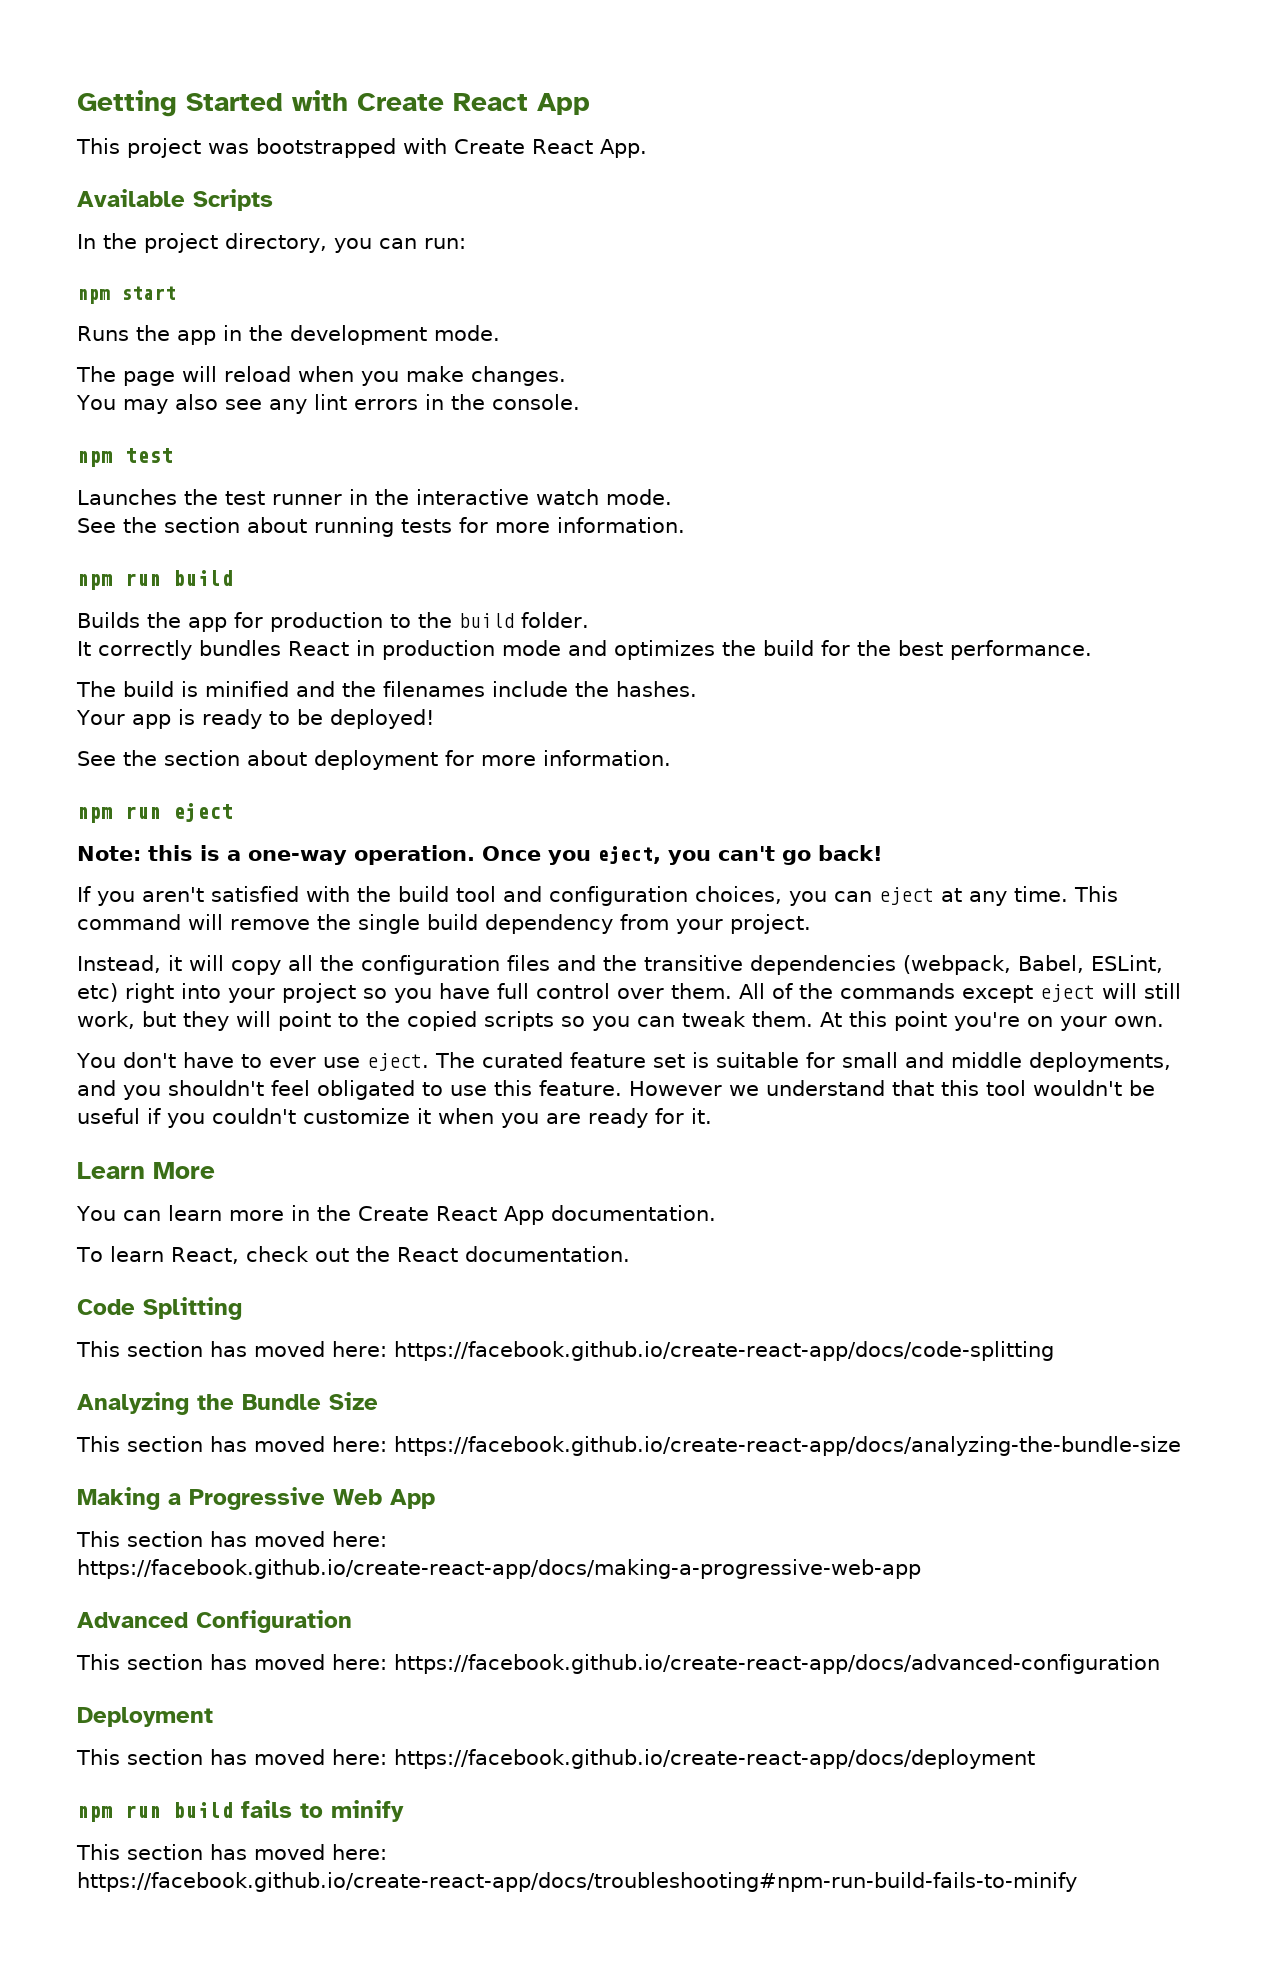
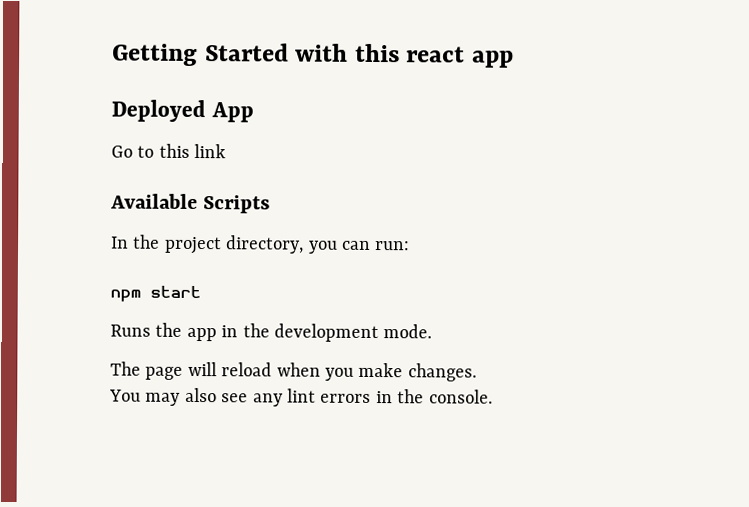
[357,93,590,115] [76,138,647,158] Create React App // This project was bootstrapped with Create React App. -> [354,43,514,68] [111,99,254,123] [111,143,227,159] this react app // Deployed App // Go to this link
[77,448,173,467] [77,489,672,505] [77,517,685,537] [77,570,233,590] [77,612,589,632] [77,640,1092,660] [76,681,697,697] [76,709,434,729] [77,750,671,770] [77,803,233,823] [77,845,883,865] [77,886,1118,906] [77,914,811,934] [77,955,1163,975] [77,983,1181,1003] [77,1011,1164,1031] [76,1052,1171,1072] [77,1080,1155,1100] [77,1108,712,1128] [77,1162,215,1179] [76,1205,716,1225] [76,1246,630,1264] [77,1297,242,1320] [76,1341,1054,1361] [77,1392,378,1415] [76,1436,1181,1456] [77,1487,435,1510] [76,1531,387,1547] [77,1559,921,1579] [77,1610,352,1633] [76,1654,1160,1674] [77,1707,213,1727] [76,1749,1035,1769] [77,1800,404,1822] [76,1844,387,1860] [77,1872,1077,1892] // npm test // Launches the test runner in the interactive watch mode. // See the section about running tests for more information. // npm run build // Builds the app for production to the build folder. // It correctly bundles React in production mode and optimizes the build for the best performance. // The build is minified and the filenames include the hashes. // Your app is ready to be deployed! // See the section about deployment for more information. // npm run eject // Note: this is a one-way operation. Once you eject, you can't go back! // If you aren't satisfied with the build tool and configuration choices, you can eject at any time. This command will remove the single build dependency from your project. // Instead, it will copy all the configuration files and the transitive dependencies (webpack, Babel, ESLint, etc) right into your project so you have full control over them. All of the commands except eject will still work, but they will point to the copied scripts so you can tweak them. At this point you're on your own. // You don't have to ever use eject. The curated feature set is suitable for small and middle deployments, and you shouldn't feel obligated to use this feature. However we understand that this tool wouldn't be useful if you couldn't customize it when you are ready for it. // Learn More // You can learn more in the Create React App documentation. // To learn React, check out the React documentation. // Code Splitting // This section has moved here: https://facebook.github.io/create-react-app/docs/code-splitting // Analyzing the Bundle Size // This section has moved here: https://facebook.github.io/create-react-app/docs/analyzing-the-bundle-size // Making a Progressive Web App // This section has moved here: https://facebook.github.io/create-react-app/docs/making-a-progressive-web-app // Advanced Configuration // This section has moved here: https://facebook.github.io/create-react-app/docs/advanced-configuration // Deployment // This section has moved here: https://facebook.github.io/create-react-app/docs/deployment // npm run build fails to minify // This section has moved here: https://facebook.github.io/create-react-app/docs/troubleshooting#npm-run-build-fails-to-minify -> (493, 396) none

